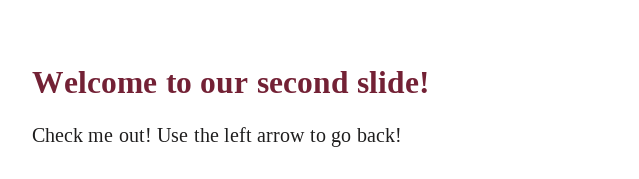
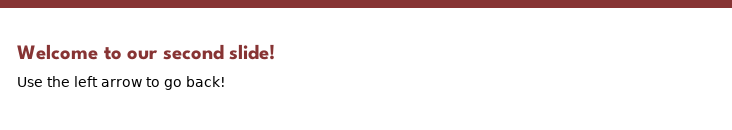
[32,128,152,142] Check me out! -> (276, 52) none

